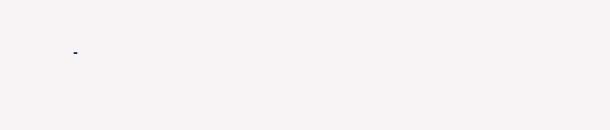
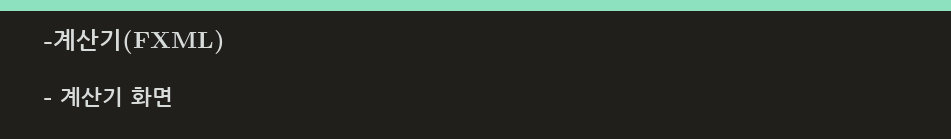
[73,52,78,58] - -> [44,29,225,54] [44,87,173,107] -계산기(FXML) // - 계산기 화면

